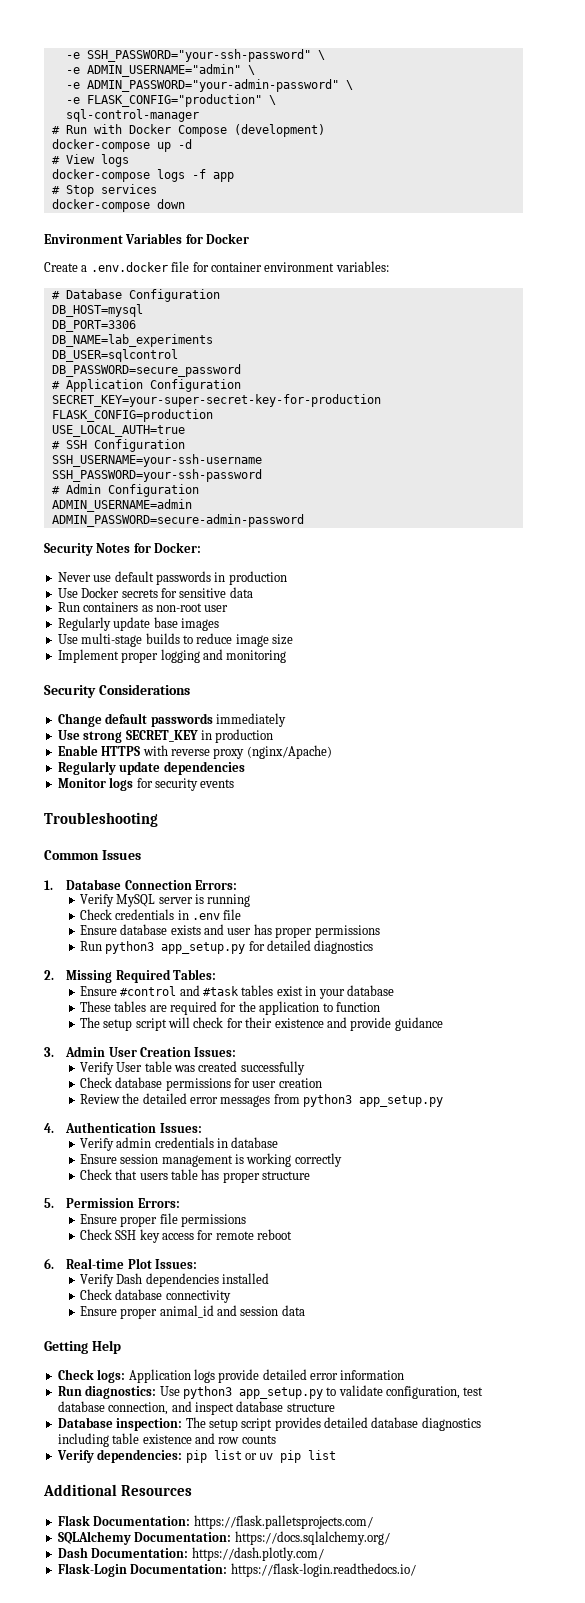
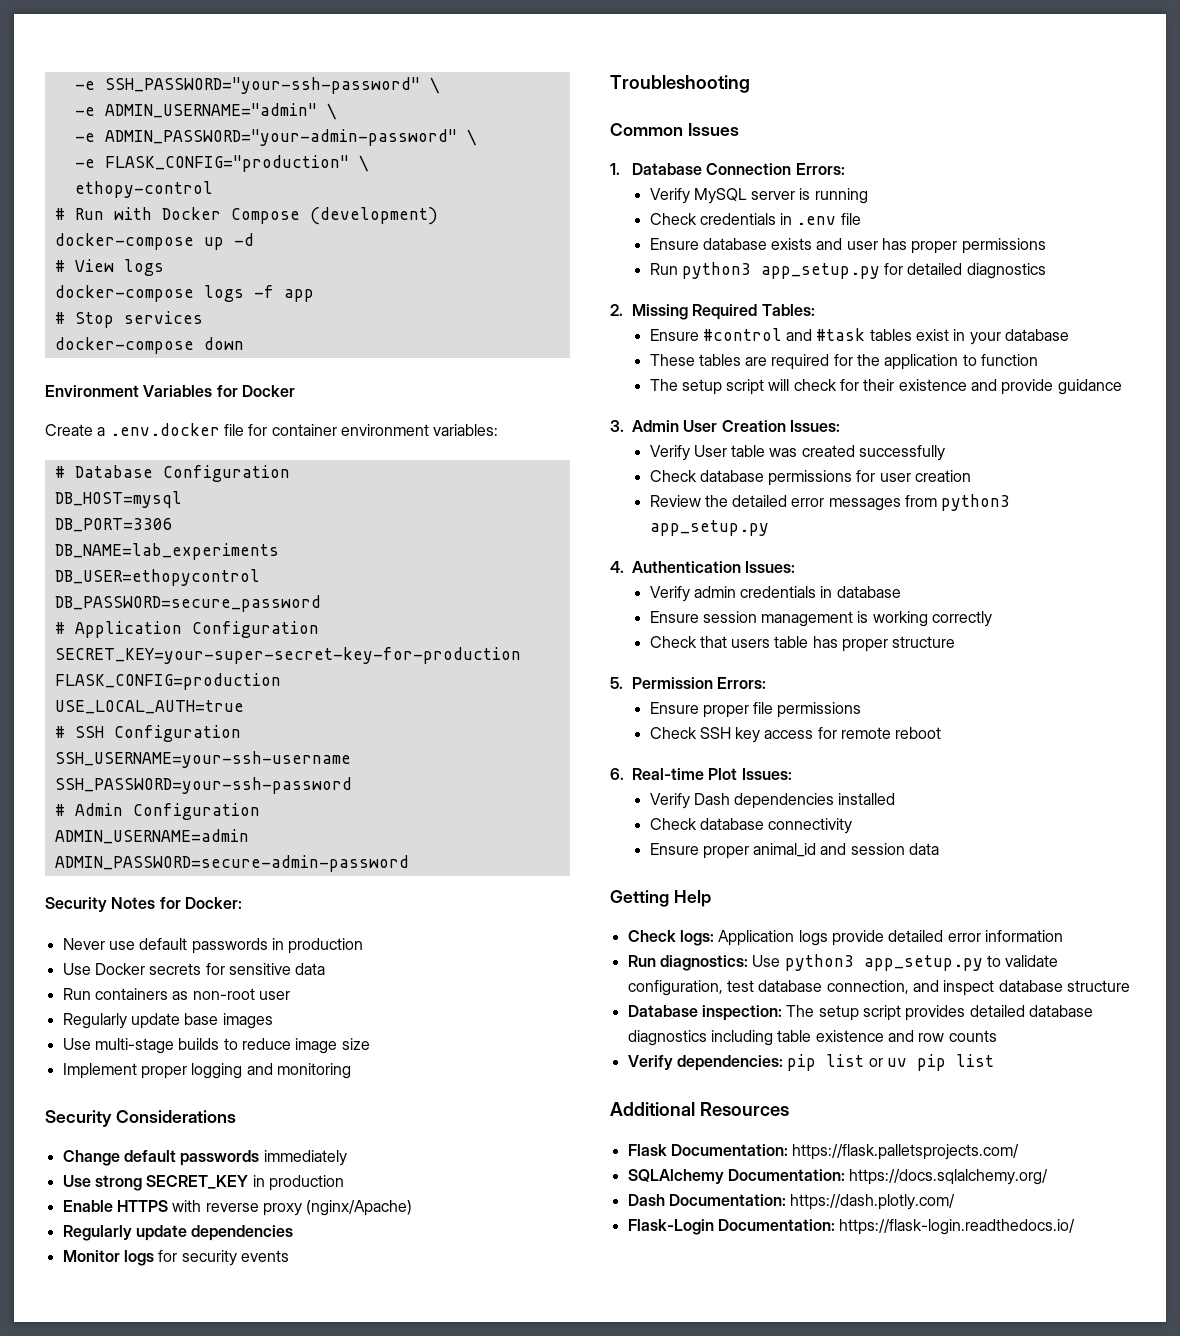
[65,109,199,122] sql-control-manager -> [74,181,213,198] ethopy-control
[51,349,178,362] DB_USER=sqlcontrol -> [54,569,260,586] DB_USER=ethopycontrol

